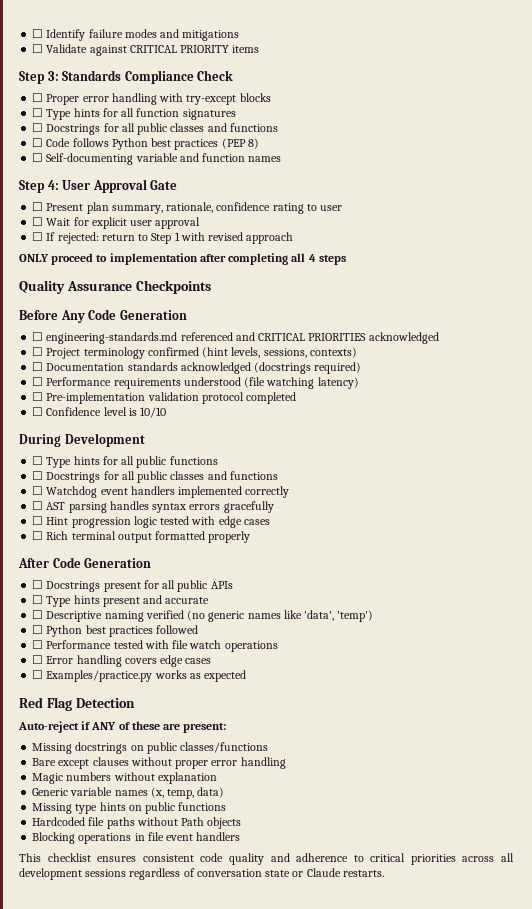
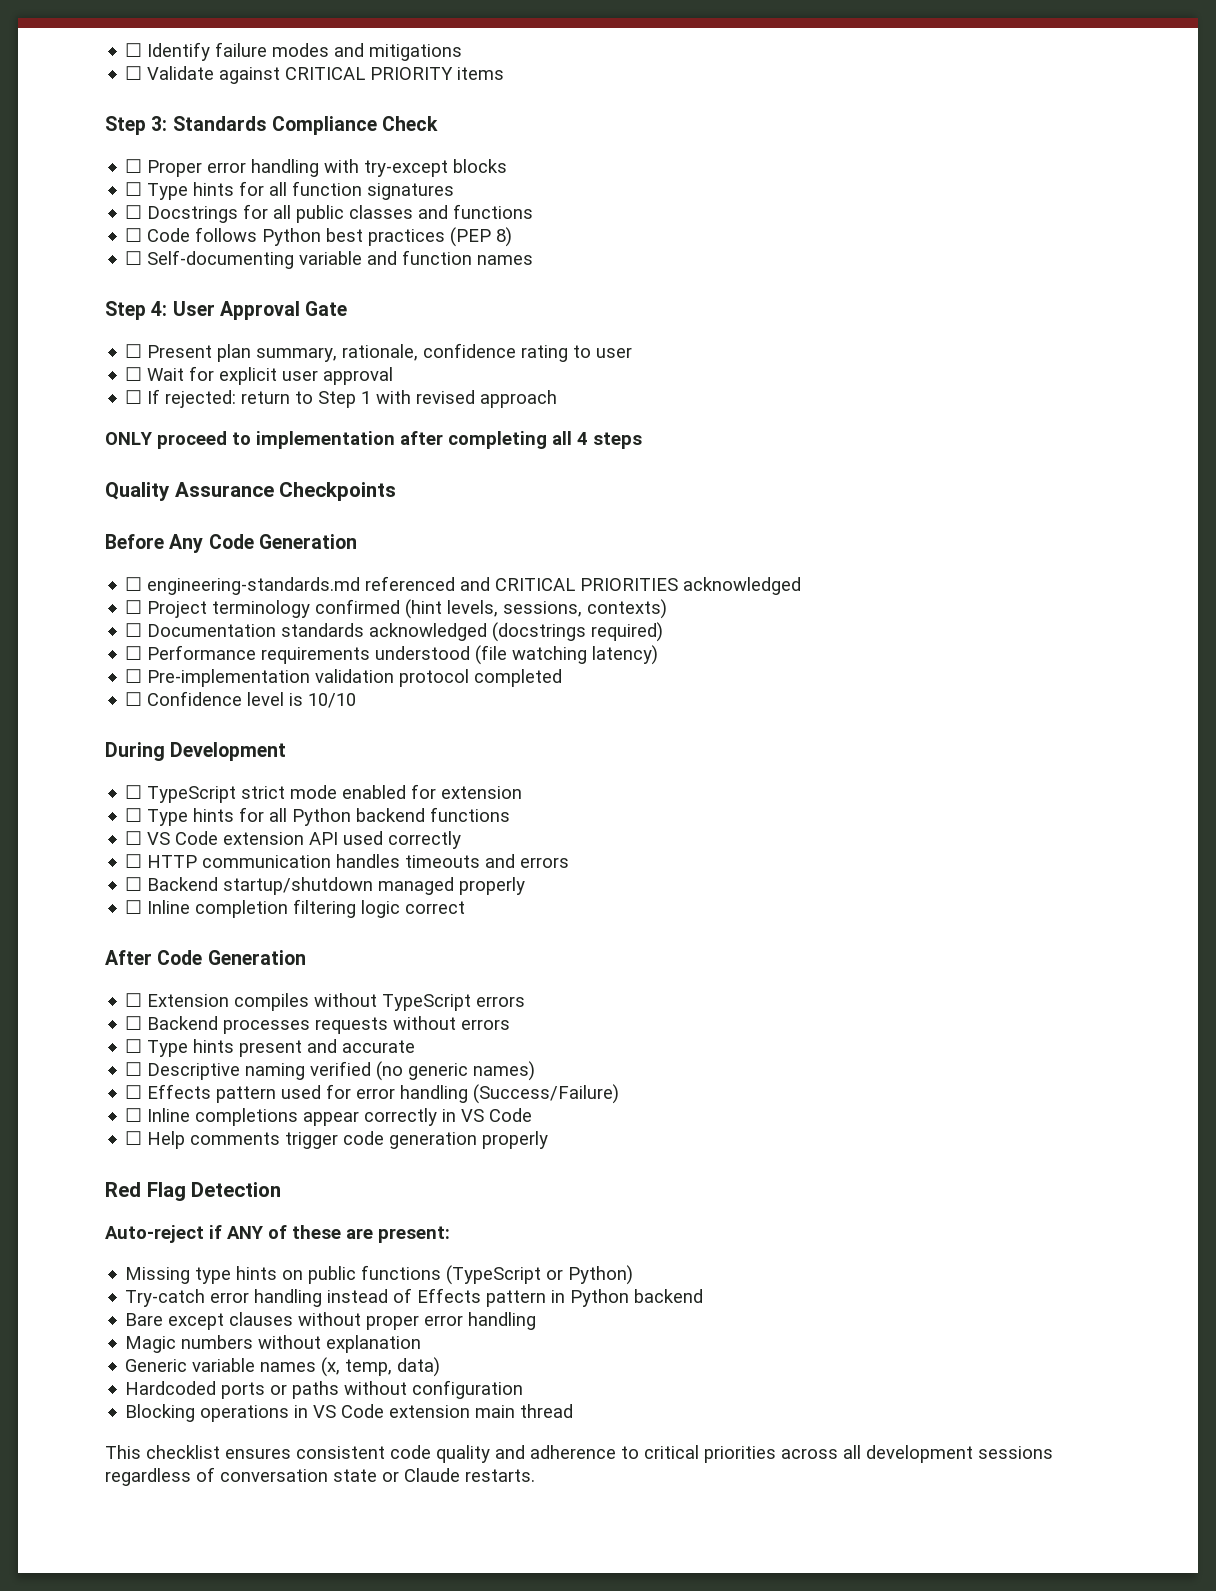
[32,456,218,468] [32,471,278,483] [32,486,290,498] [32,501,274,513] [32,516,270,528] [32,531,251,543] [18,557,152,568] [32,580,233,592] // ☐ Type hints for all public functions // ☐ Docstrings for all public classes and functions // ☐ Watchdog event handlers implemented correctly // ☐ AST parsing handles syntax errors gracefully // ☐ Hint progression logic tested with edge cases // ☐ Rich terminal output formatted properly // After Code Generation // ☐ Docstrings present for all public APIs -> [125,784,523,803] [125,807,511,826] [125,831,462,849] [125,854,570,868] [125,877,526,895] [125,899,466,918] [105,950,306,965] [125,993,526,1011] [125,1016,511,1034] // ☐ TypeScript strict mode enabled for extension // ☐ Type hints for all Python backend functions // ☐ VS Code extension API used correctly // ☐ HTTP communication handles timeouts and errors // ☐ Backend startup/shutdown managed properly // ☐ Inline completion filtering logic correct // After Code Generation // ☐ Extension compiles without TypeScript errors // ☐ Backend processes requests without errors
[247,610,374,622] [32,625,199,637] [32,640,278,652] [32,655,212,667] [32,670,247,682] names like 'data', 'temp') // ☐ Python best practices followed // ☐ Performance tested with file watch operations // ☐ Error handling covers edge cases // ☐ Examples/practice.py works as expected -> [473,1061,536,1081] [125,1084,620,1104] [125,1108,533,1126] [125,1131,549,1149] names) // ☐ Effects pattern used for error handling (Success/Failure) // ☐ Inline completions appear correctly in VS Code // ☐ Help comments trigger code generation properly
[75,742,269,754] docstrings on public classes/functions -> [195,1265,634,1285] [125,1288,704,1307] type hints on public functions (TypeScript or Python) // Try-catch error handling instead of Effects pattern in Python backend
[32,802,227,814] [32,817,242,829] [32,832,241,844] Missing type hints on public functions // Hardcoded file paths without Path objects // Blocking operations in file event handlers -> [125,1380,524,1399] [125,1404,574,1422] Hardcoded ports or paths without configuration // Blocking operations in VS Code extension main thread

